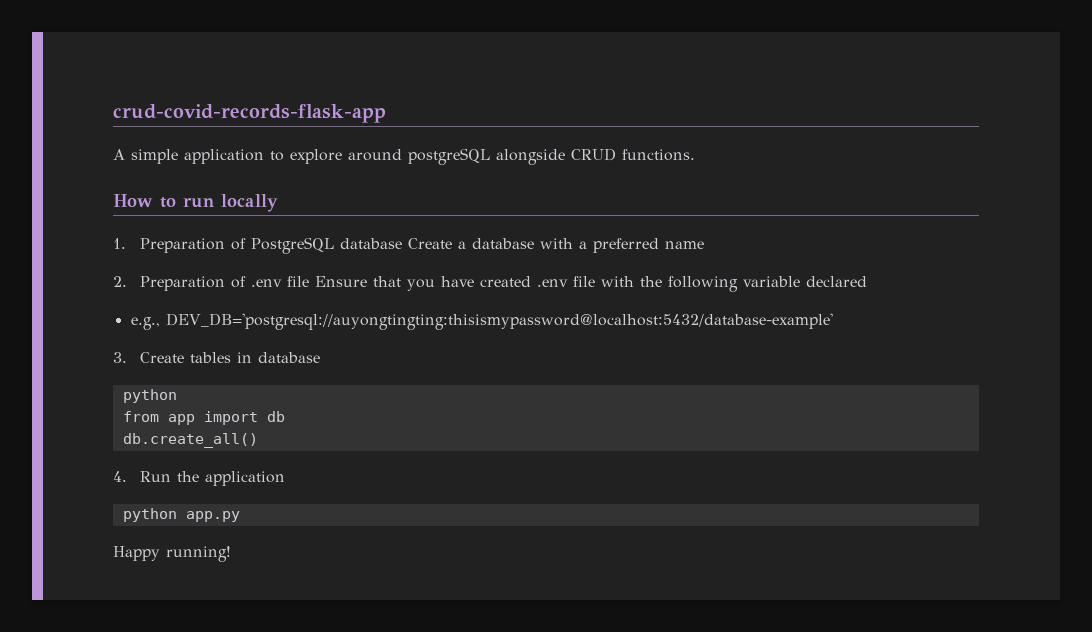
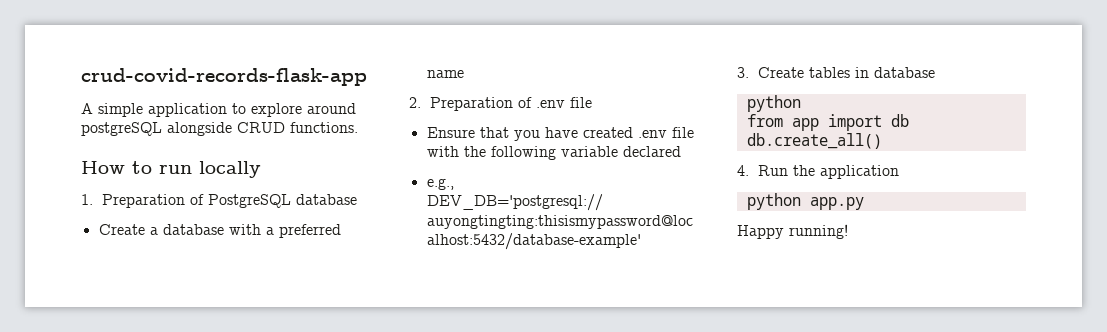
(402, 243) none -> (358, 199) //
(309, 281) none -> (593, 102) //

